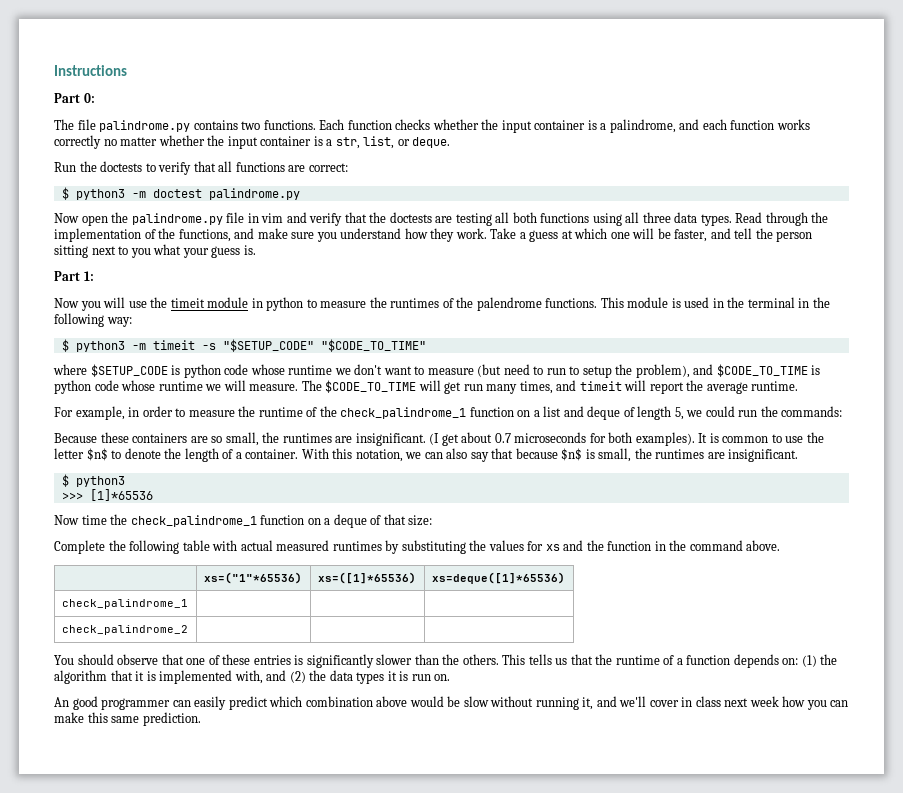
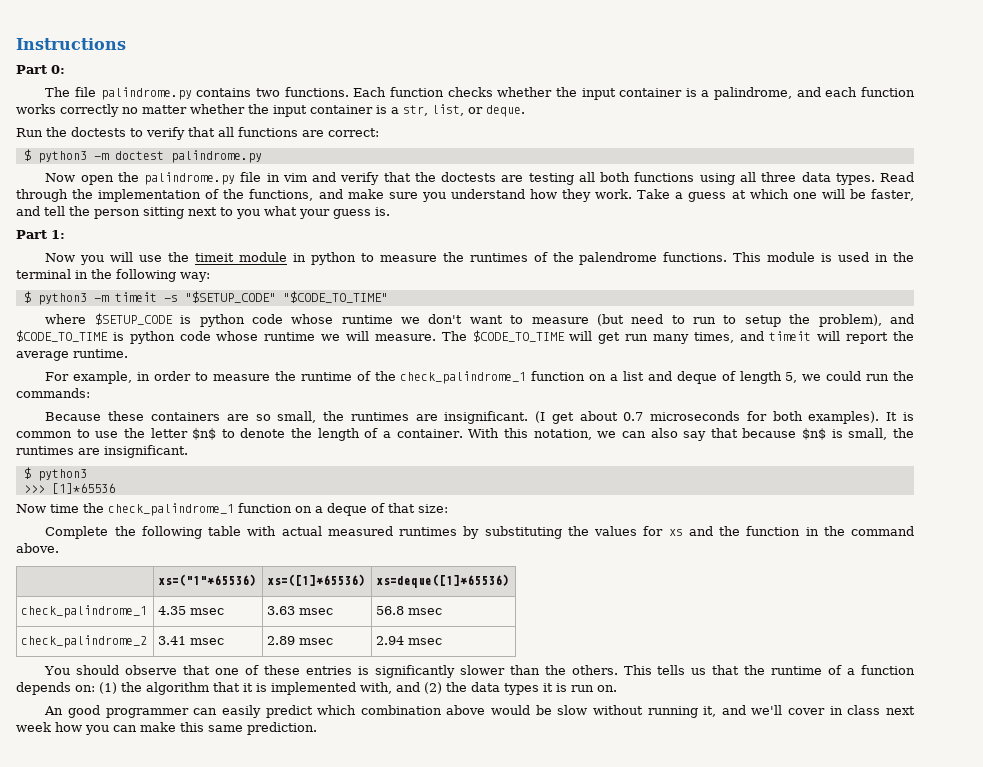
[61,625,188,635] | | // check_palindrome_2 | | | -> [158,606,225,615] [267,606,334,615] [376,606,443,615] [21,635,148,648] [158,636,225,645] [267,636,334,645] [376,636,443,645] 4.35 msec | 3.63 msec | 56.8 msec // check_palindrome_2 | 3.41 msec | 2.89 msec | 2.94 msec

